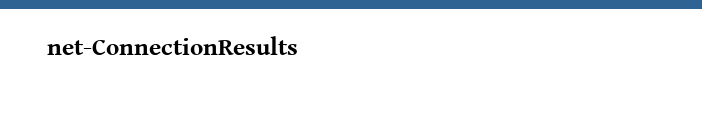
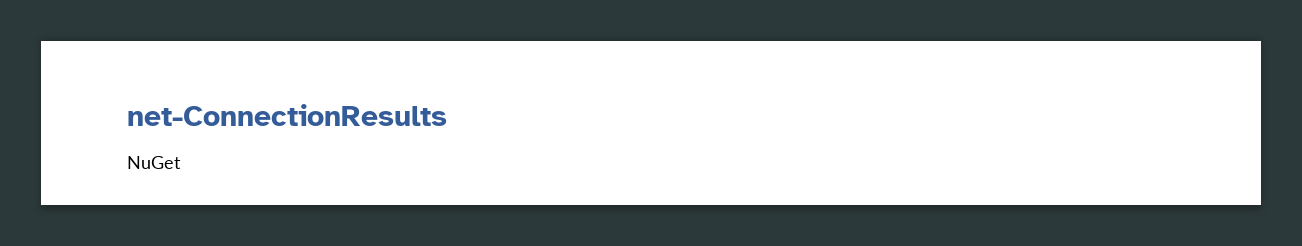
(298, 45) none -> [127,156,181,169] // NuGet

